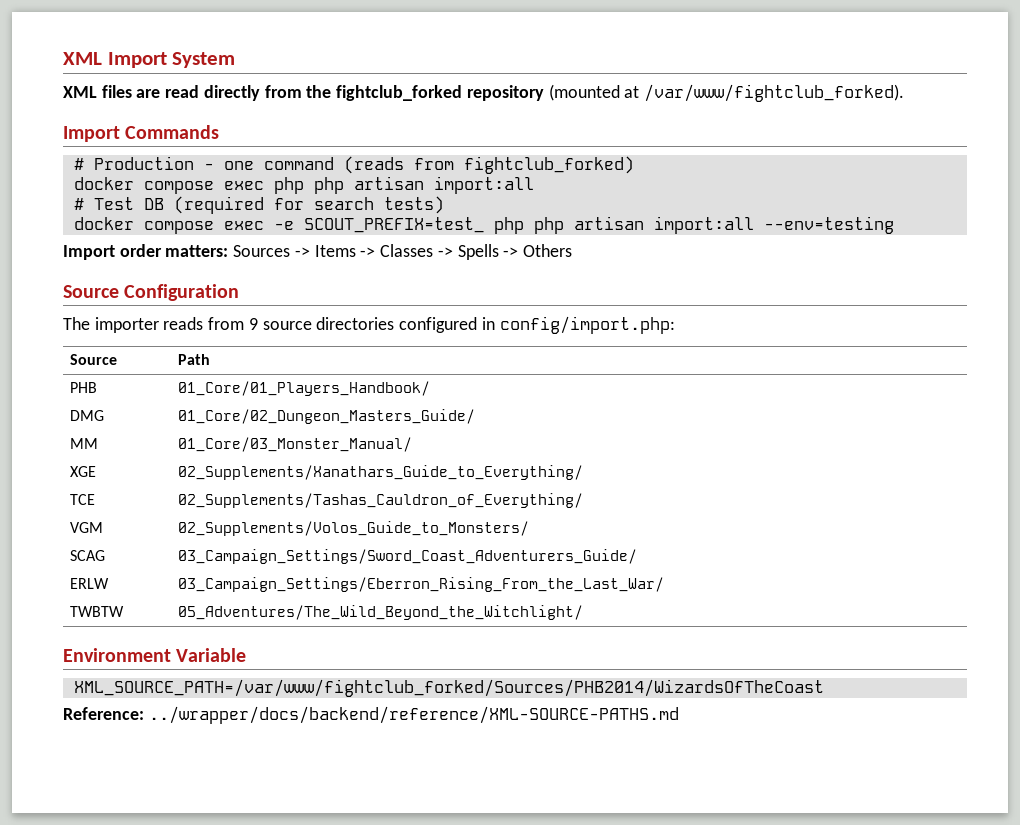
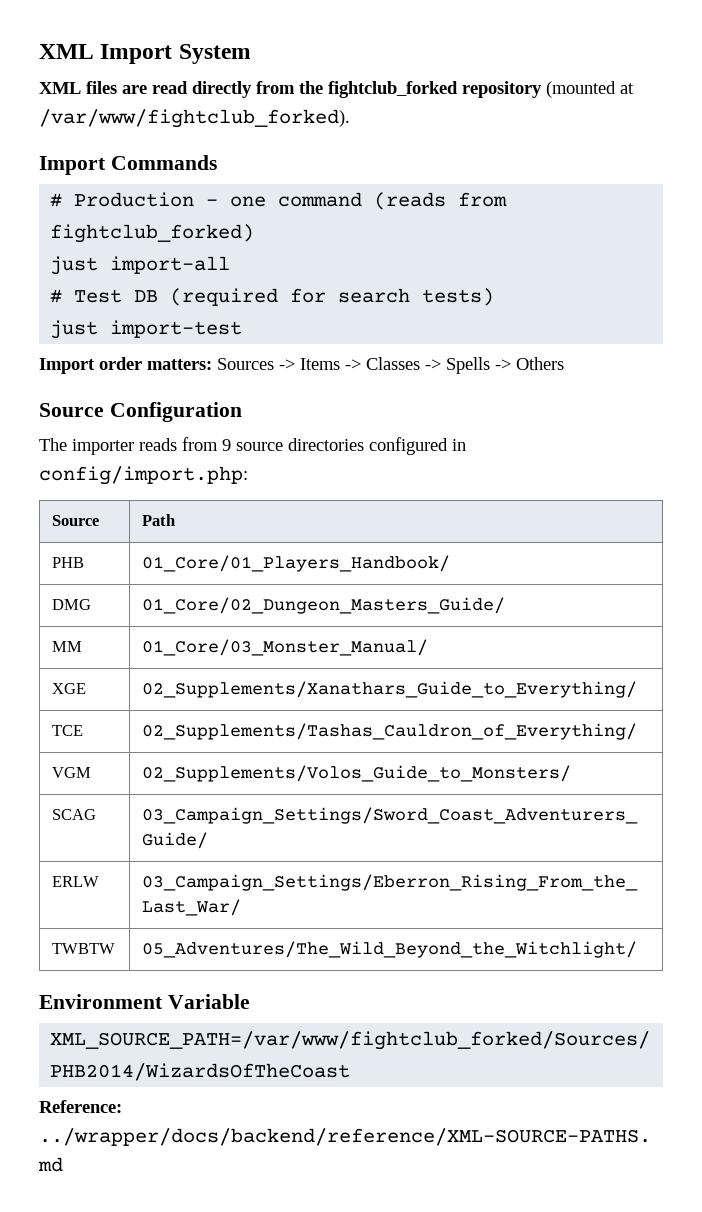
[73,176,534,194] docker compose exec php php artisan import:all -> [50,256,231,275] just import-all
[73,216,894,234] docker compose exec -e SCOUT_PREFIX=test_ php php artisan import:all --env=testing -> [50,320,243,339] just import-test

